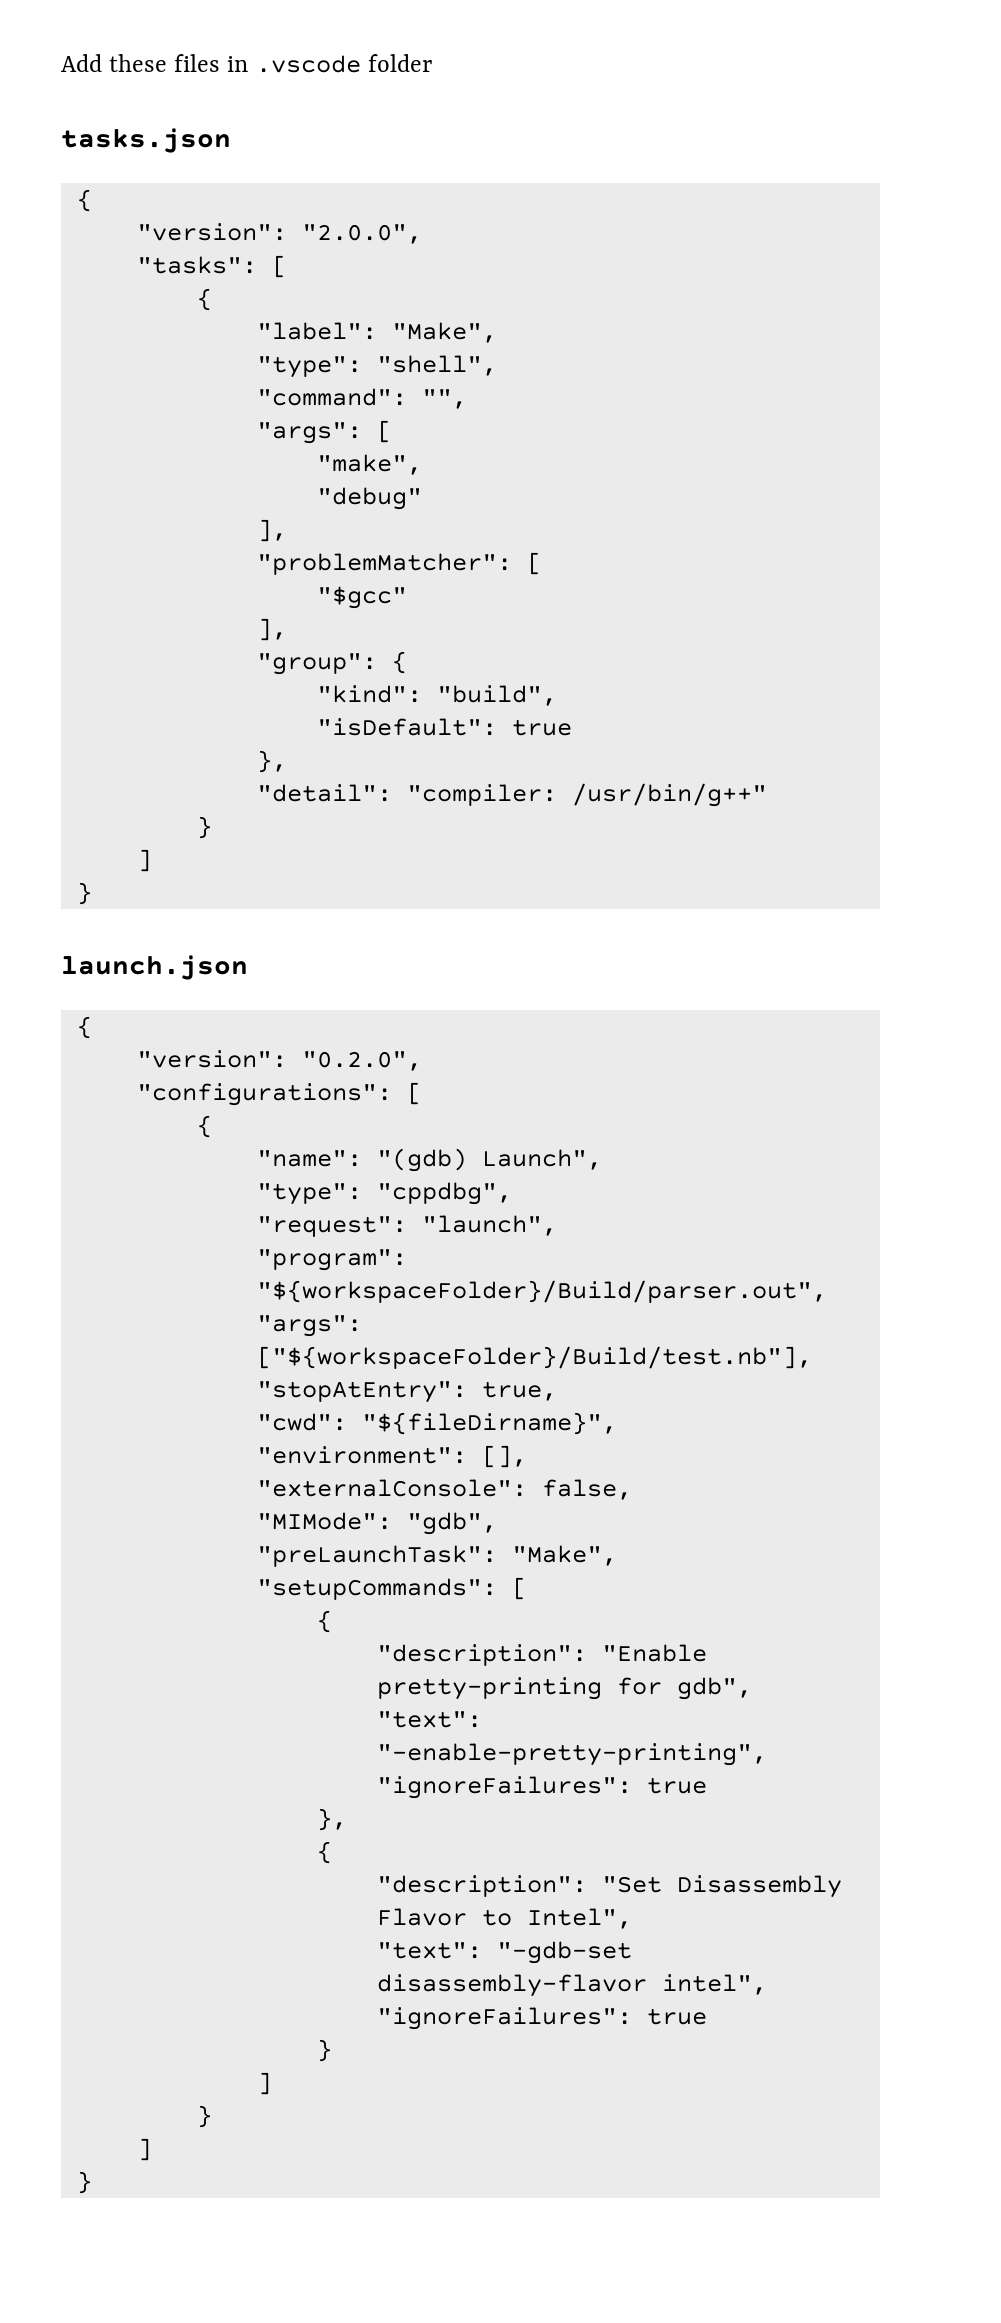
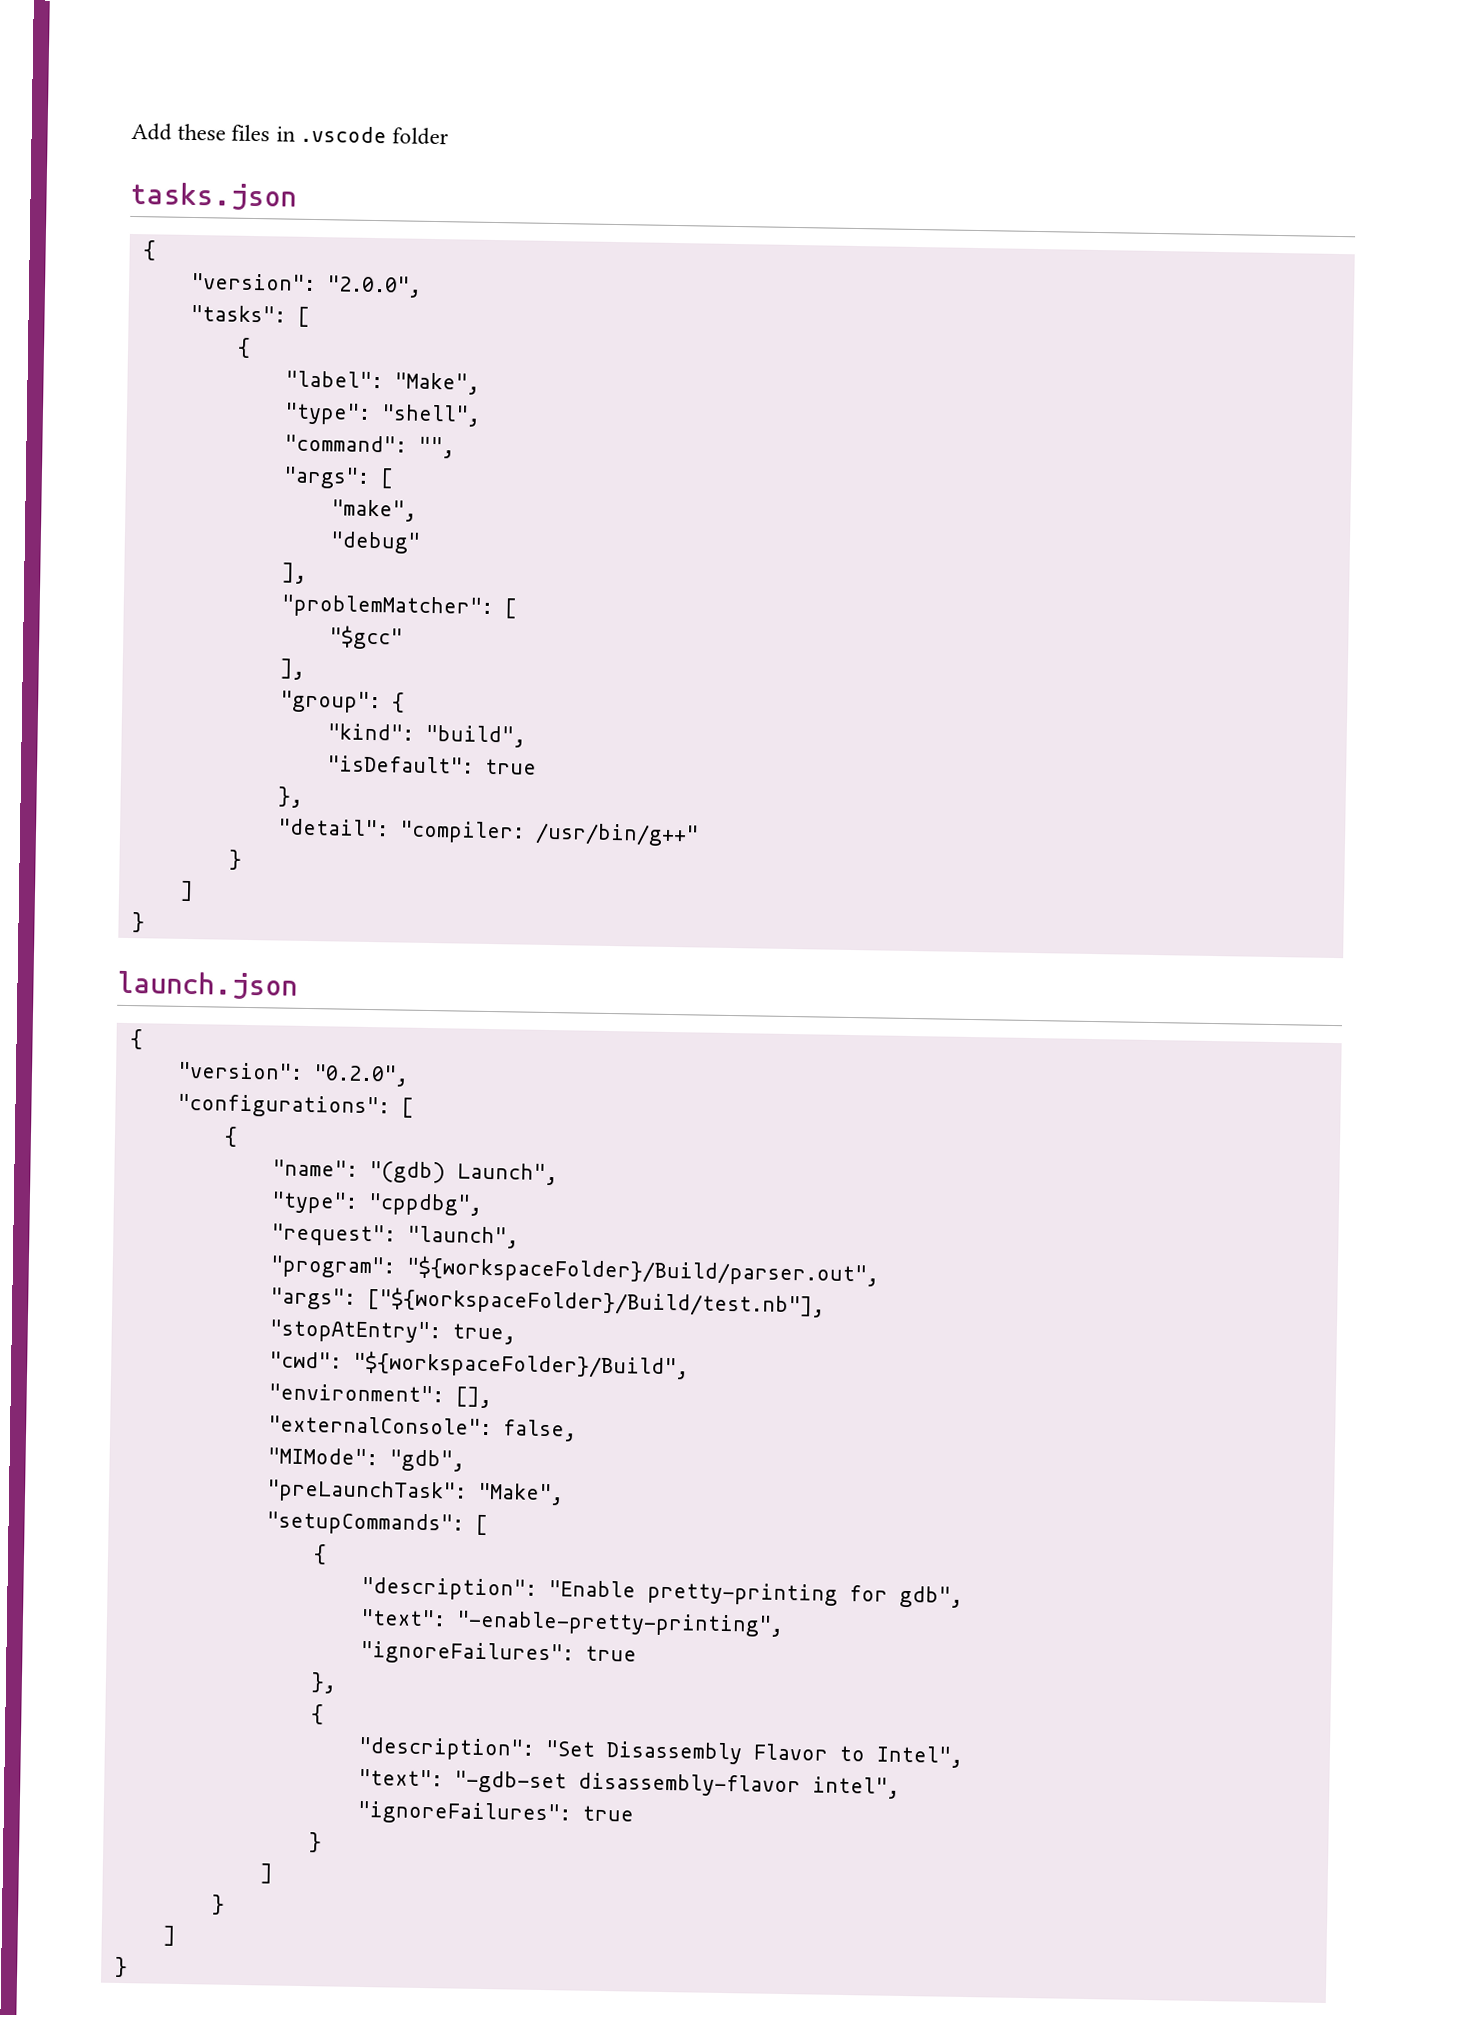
[361,1412,617,1435] "${fileDirname}", -> [352,1350,689,1380] "${workspaceFolder}/Build",

